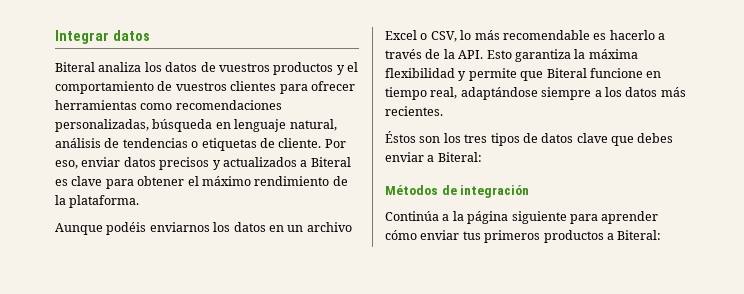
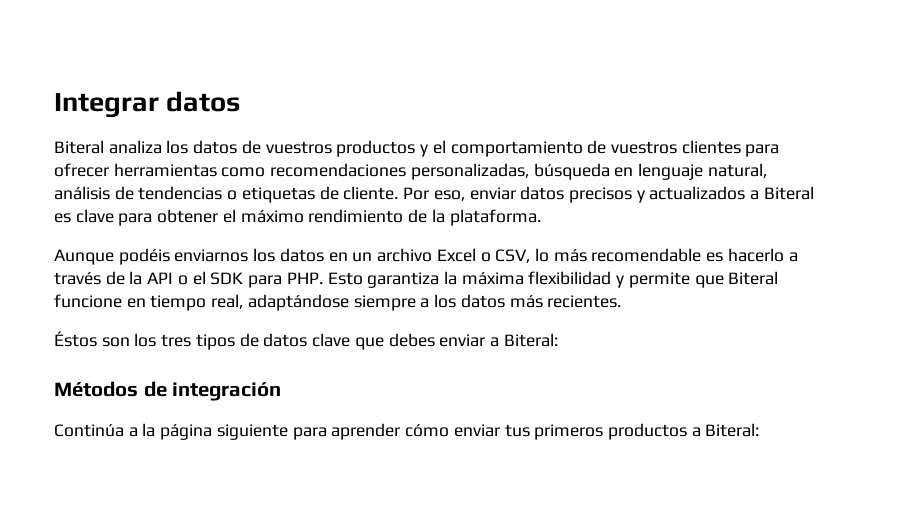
[458,50,484,59] API. -> [147,271,323,288] API o el SDK para PHP.

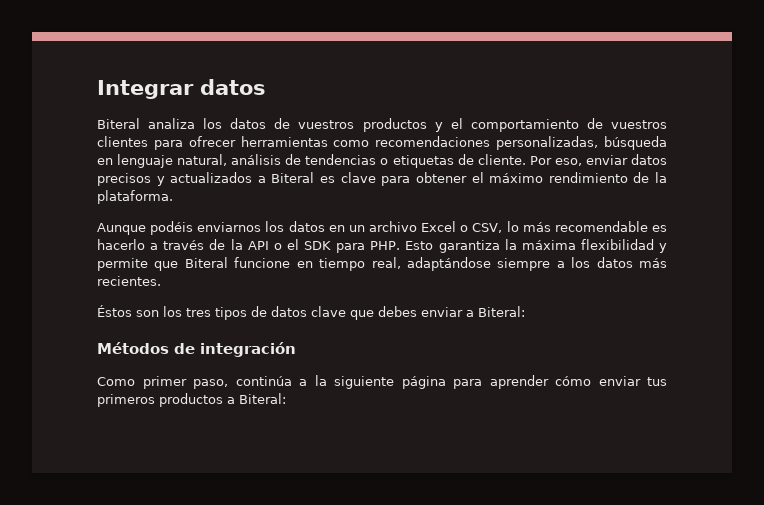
[54,423,288,440] Continúa a la página siguiente -> [97,375,446,389] Como primer paso, continúa a la siguiente página

